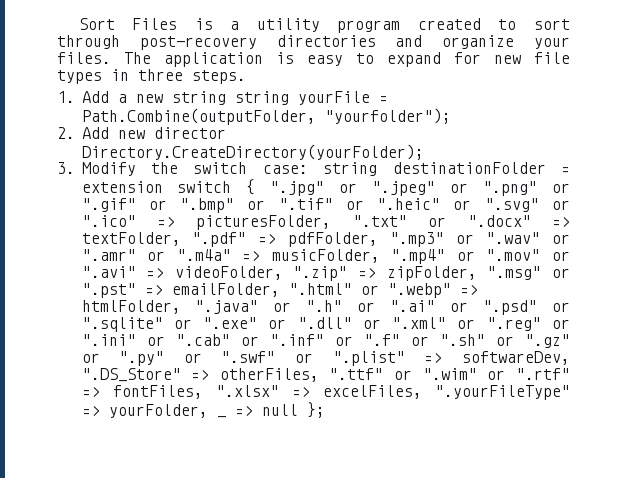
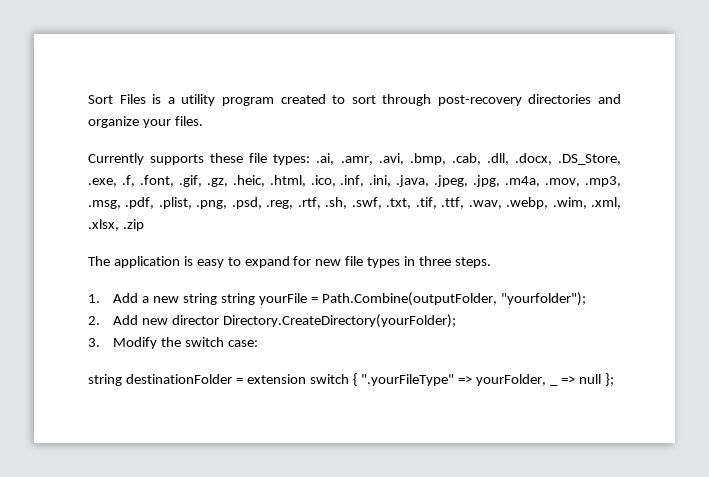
(111, 58) none -> [88,153,621,165] [88,175,621,187] [88,197,621,209] [88,219,144,231] // Currently supports these file types: .ai, .amr, .avi, .bmp, .cab, .dll, .docx, .DS_Store, .exe, .f, .font, .gif, .gz, .heic, .html, .ico, .inf, .ini, .java, .jpeg, .jpg, .m4a, .mov, .mp3, .msg, .pdf, .plist, .png, .psd, .reg, .rtf, .sh, .swf, .txt, .tif, .ttf, .wav, .webp, .wim, .xml, .xlsx, .zip //
(308, 169) none -> (259, 343) //
[270,181,570,196] [81,198,570,213] [81,215,570,230] [81,232,570,247] [81,249,570,264] [81,266,571,281] [81,283,478,298] [81,300,570,315] [81,317,570,332] [81,334,571,348] [81,351,570,366] [81,368,571,382] [81,385,422,399] ".jpg" or ".jpeg" or ".png" or ".gif" or ".bmp" or ".tif" or ".heic" or ".svg" or ".ico" => picturesFolder, ".txt" or ".docx" => textFolder, ".pdf" => pdfFolder, ".mp3" or ".wav" or ".amr" or ".m4a" => musicFolder, ".mp4" or ".mov" or ".avi" => videoFolder, ".zip" => zipFolder, ".msg" or ".pst" => emailFolder, ".html" or ".webp" => htmlFolder, ".java" or ".h" or ".ai" or ".psd" or ".sqlite" or ".exe" or ".dll" or ".xml" or ".reg" or ".ini" or ".cab" or ".inf" or ".f" or ".sh" or ".gz" or ".py" or ".swf" or ".plist" => softwareDev, ".DS_Store" => otherFiles, ".ttf" or ".wim" or ".rtf" => fontFiles, ".xlsx" => excelFiles, -> (358, 379) none

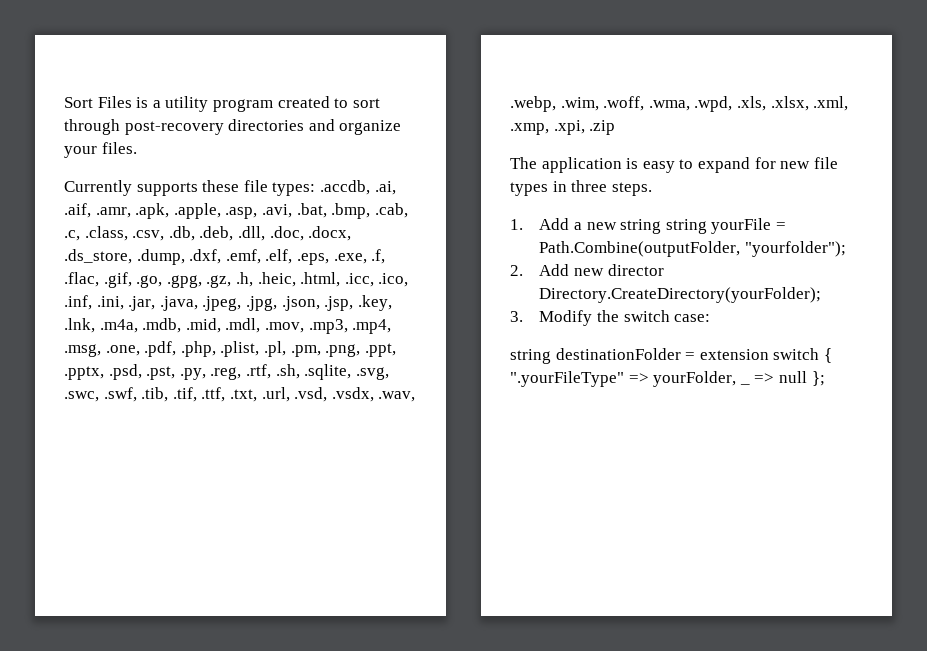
[316,153,621,165] [88,175,228,187] .ai, .amr, .avi, .bmp, .cab, .dll, .docx, .DS_Store, .exe, .f, .font, .gif, .gz, -> [319,180,396,195] [64,203,408,219] [64,226,352,241] [64,249,386,265] [64,272,253,288] .accdb, .ai, .aif, .amr, .apk, .apple, .asp, .avi, .bat, .bmp, .cab, .c, .class, .csv, .db, .deb, .dll, .doc, .docx, .ds_store, .dump, .dxf, .emf, .elf, .eps, .exe, .f, .flac, .gif, .go, .gpg, .gz, .h,
(306, 181) none -> [344,273,374,287] .icc,
(392, 181) none -> [128,296,156,311] .jar,
[505,176,621,187] [88,197,621,209] [88,219,119,231] .m4a, .mov, .mp3, .msg, .pdf, .plist, .png, .psd, .reg, .rtf, .sh, .swf, .txt, .tif, .ttf, .wav, .webp, .wim, .xml, .xlsx, -> [281,295,392,311] [64,318,392,334] [64,341,396,357] [64,364,389,380] [64,387,416,402] [510,96,849,112] [510,120,585,135] .json, .jsp, .key, .lnk, .m4a, .mdb, .mid, .mdl, .mov, .mp3, .mp4, .msg, .one, .pdf, .php, .plist, .pl, .pm, .png, .ppt, .pptx, .psd, .pst, .py, .reg, .rtf, .sh, .sqlite, .svg, .swc, .swf, .tib, .tif, .ttf, .txt, .url, .vsd, .vsdx, .wav, .webp, .wim, .woff, .wma, .wpd, .xls, .xlsx, .xml, .xmp, .xpi,

